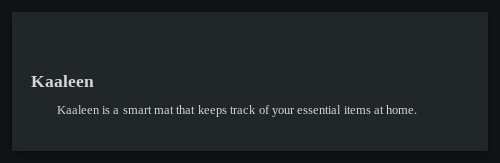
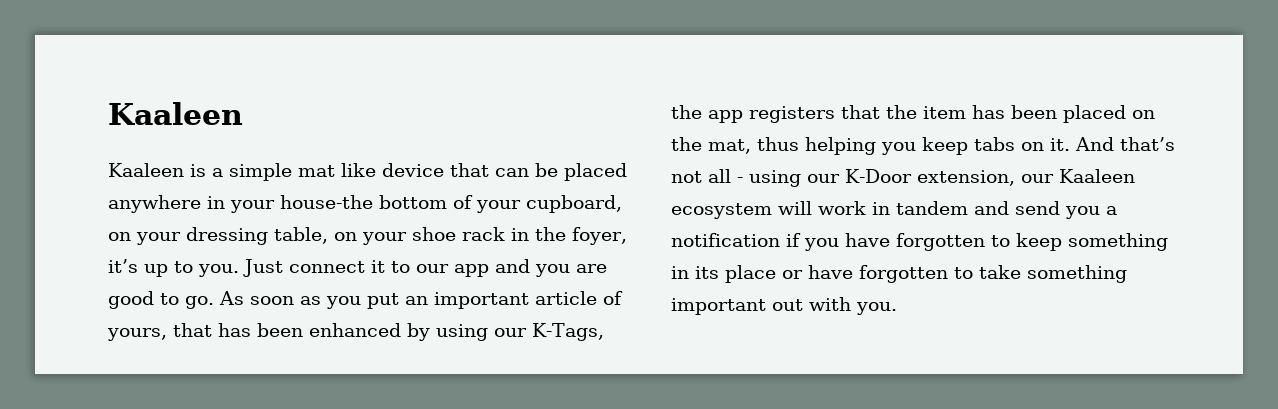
[122,105,418,117] smart mat that keeps track of your essential items at home. -> [229,163,627,181] [108,195,622,213] [108,227,627,245] [108,259,607,277] [108,291,623,309] [107,323,604,341] [671,105,1155,123] [671,137,1175,155] [671,169,1135,187] [671,201,1117,219] [671,233,1168,251] [671,265,1127,283] [671,297,897,315] simple mat like device that can be placed anywhere in your house-the bottom of your cupboard, on your dressing table, on your shoe rack in the foyer, it’s up to you. Just connect it to our app and you are good to go. As soon as you put an important article of yours, that has been enhanced by using our K-Tags, the app registers that the item has been placed on the mat, thus helping you keep tabs on it. And that’s not all - using our K-Door extension, our Kaaleen ecosystem will work in tandem and send you a notification if you have forgotten to keep something in its place or have forgotten to take something important out with you.

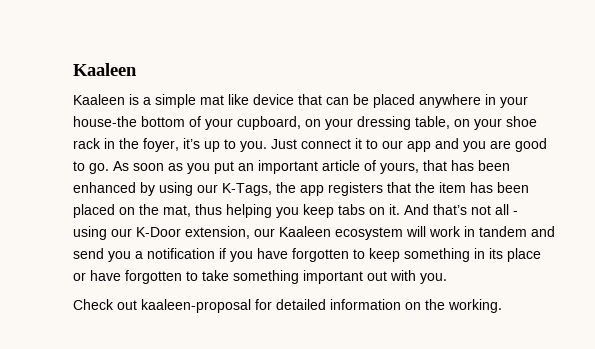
(897, 308) none -> [73,299,502,313] // Check out kaaleen-proposal for detailed information on the working.

